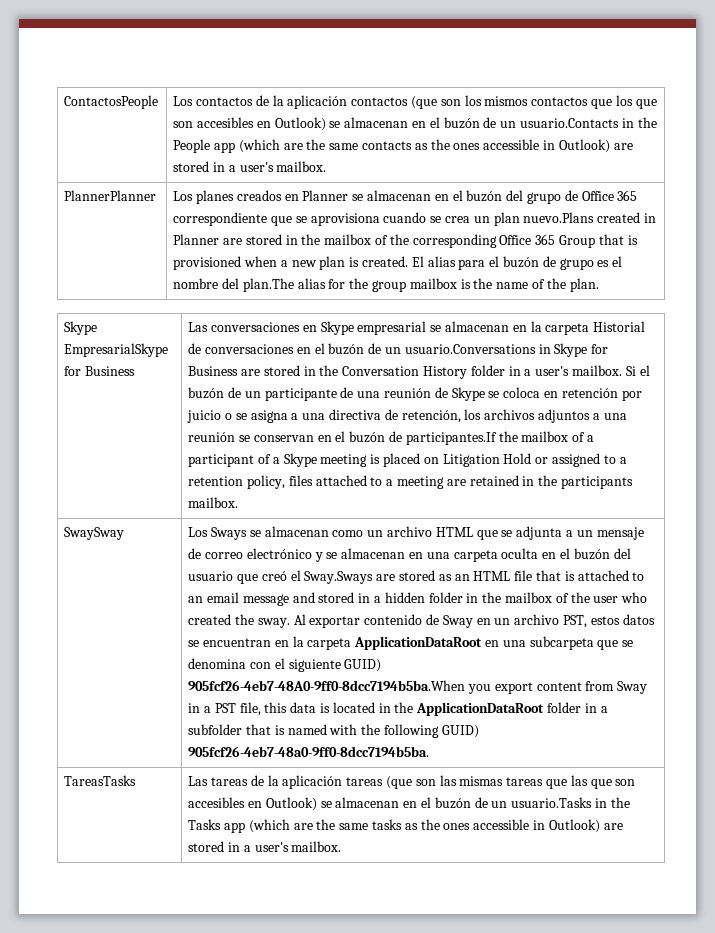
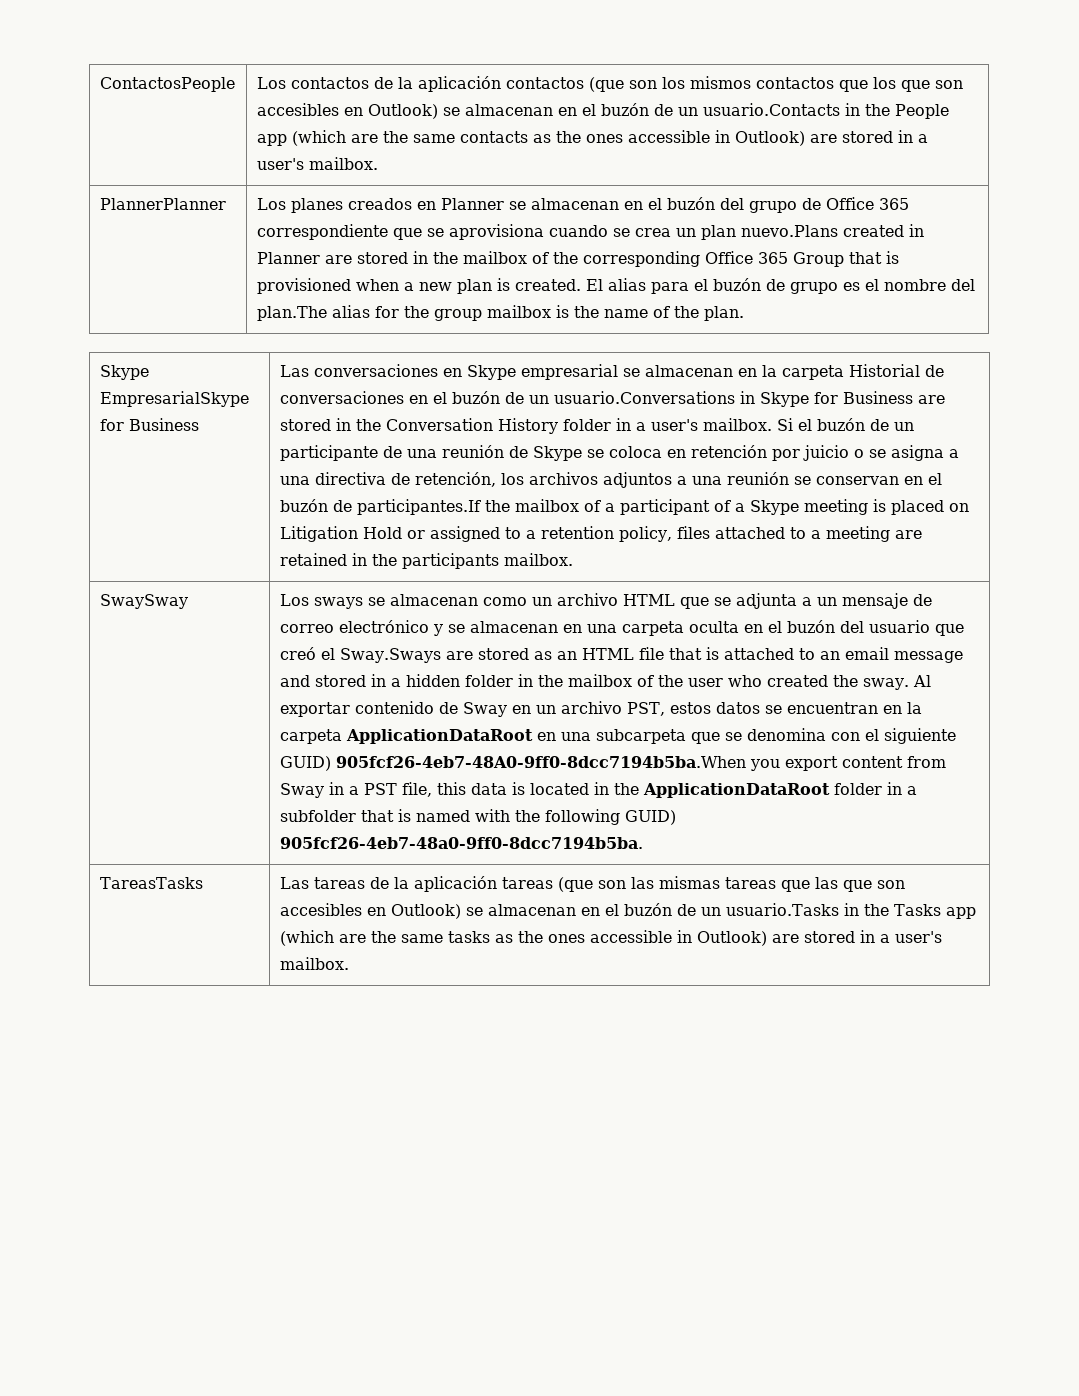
[211,527,248,540] Sways -> [313,597,363,609] sways

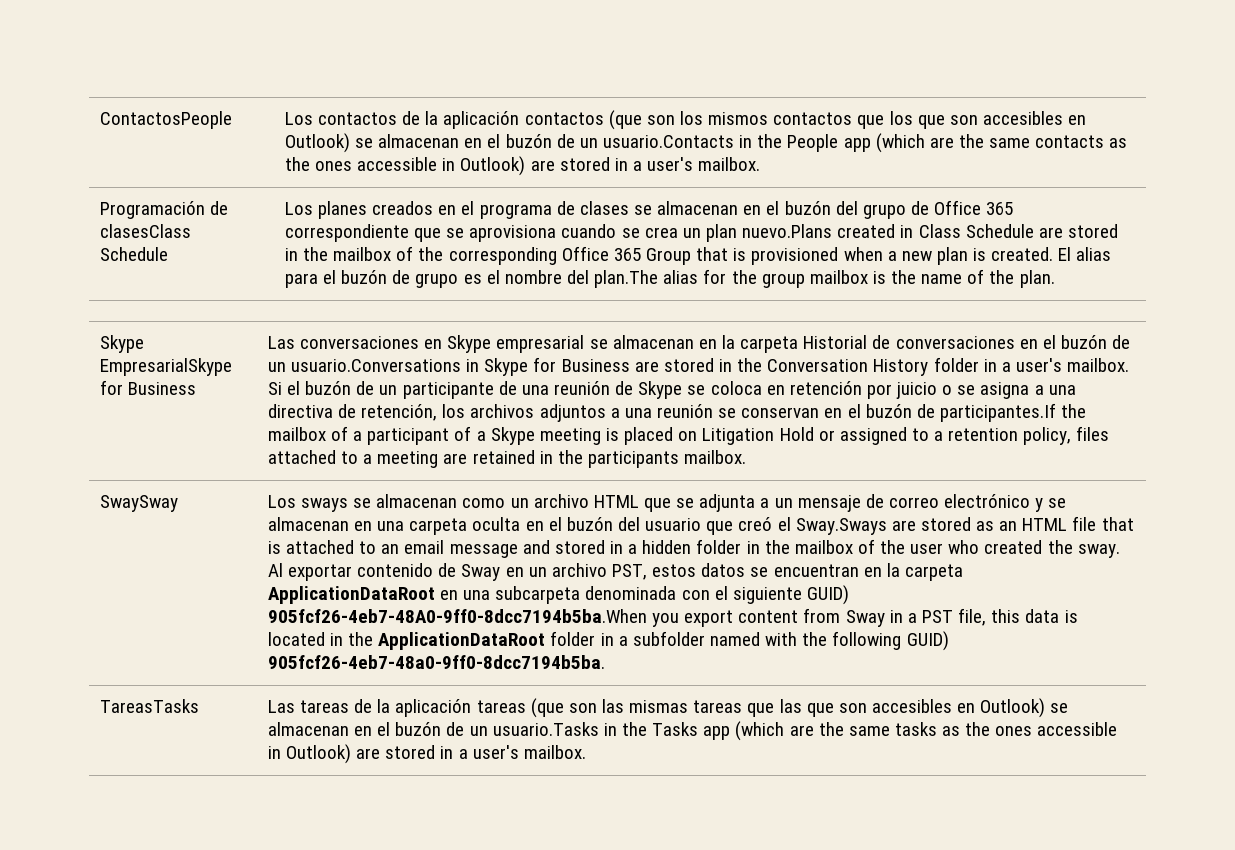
[99,198,226,210] PlannerPlanner -> [99,201,229,219] [99,224,191,238] [99,247,168,261] Programación de clasesClass Schedule
[440,198,504,210] Planner -> [461,201,629,219] el programa de clases
[256,252,320,264] Planner -> [918,224,1034,238] Class Schedule
[690,728,826,744] que se denomina -> [585,586,677,600] denominada
[360,809,411,822] that is -> (705, 638) none

